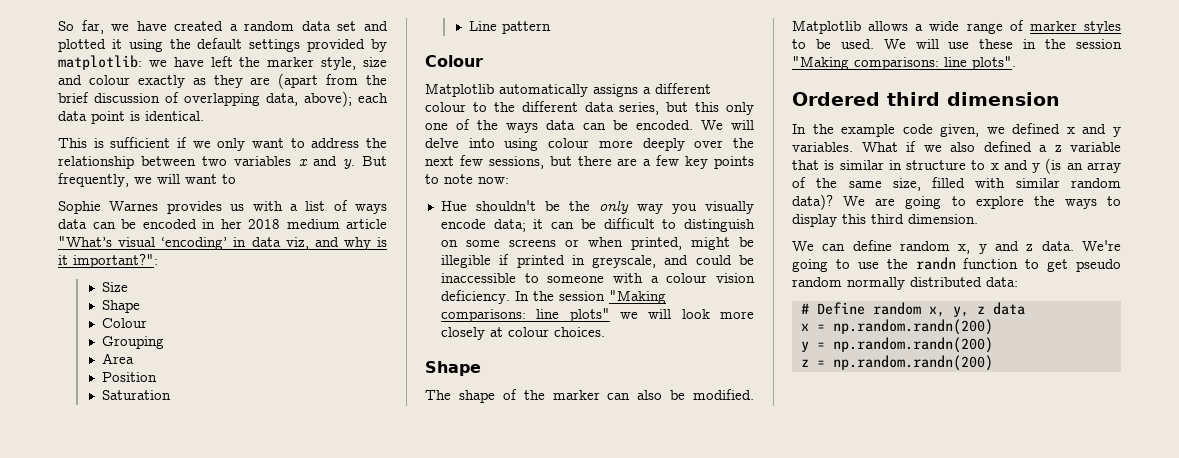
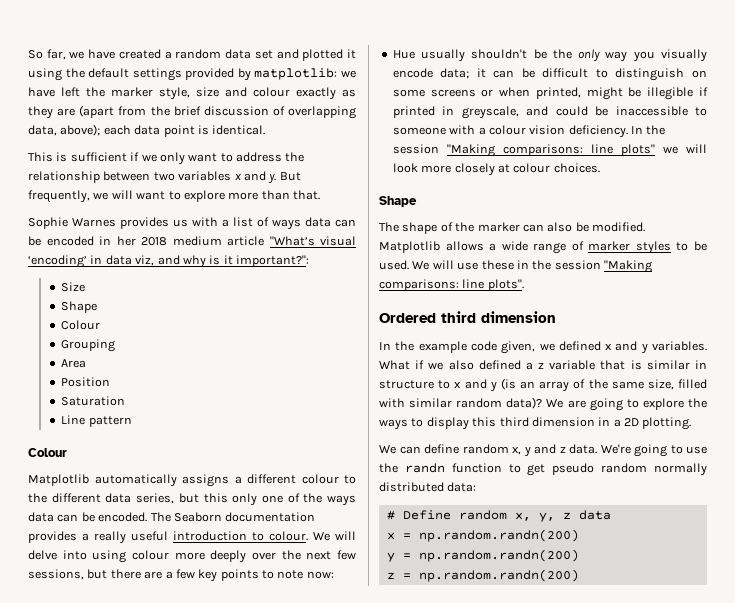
(236, 179) none -> [183,190,320,202] explore more than that.
(693, 125) none -> [150,512,316,522] [28,531,308,544] The Seaborn documentation provides a really useful introduction to colour.
(467, 206) none -> [421,49,466,62] usually
[908,214,978,224] dimension. -> [531,417,692,430] dimension in a 2D plotting.

